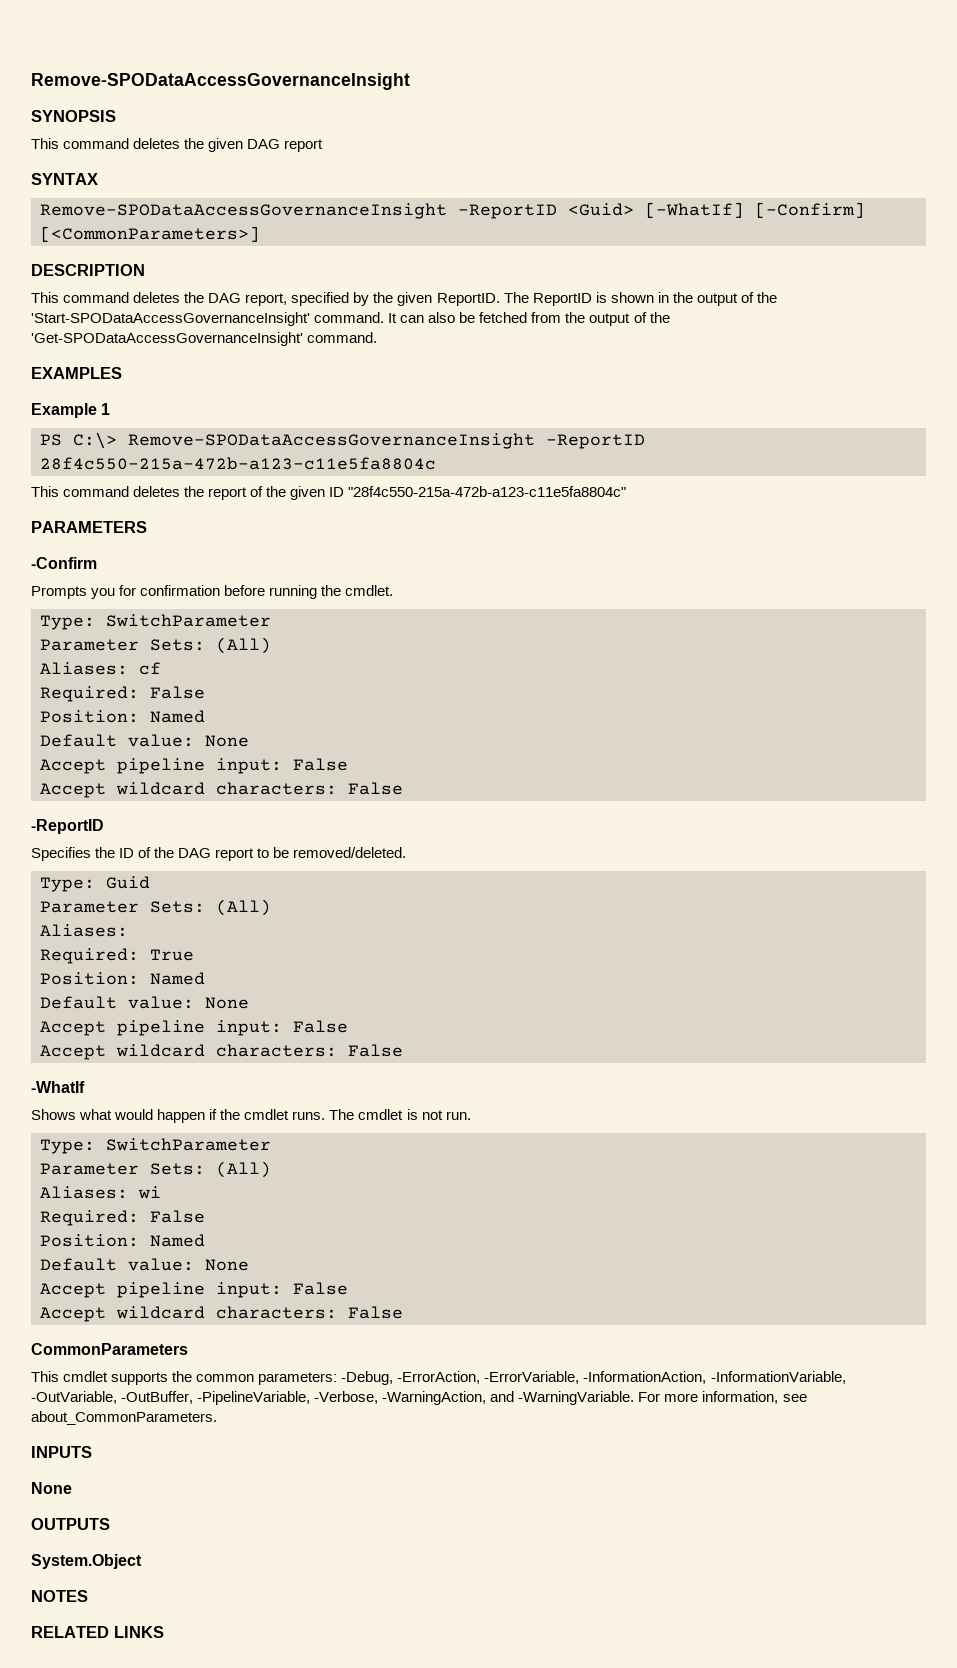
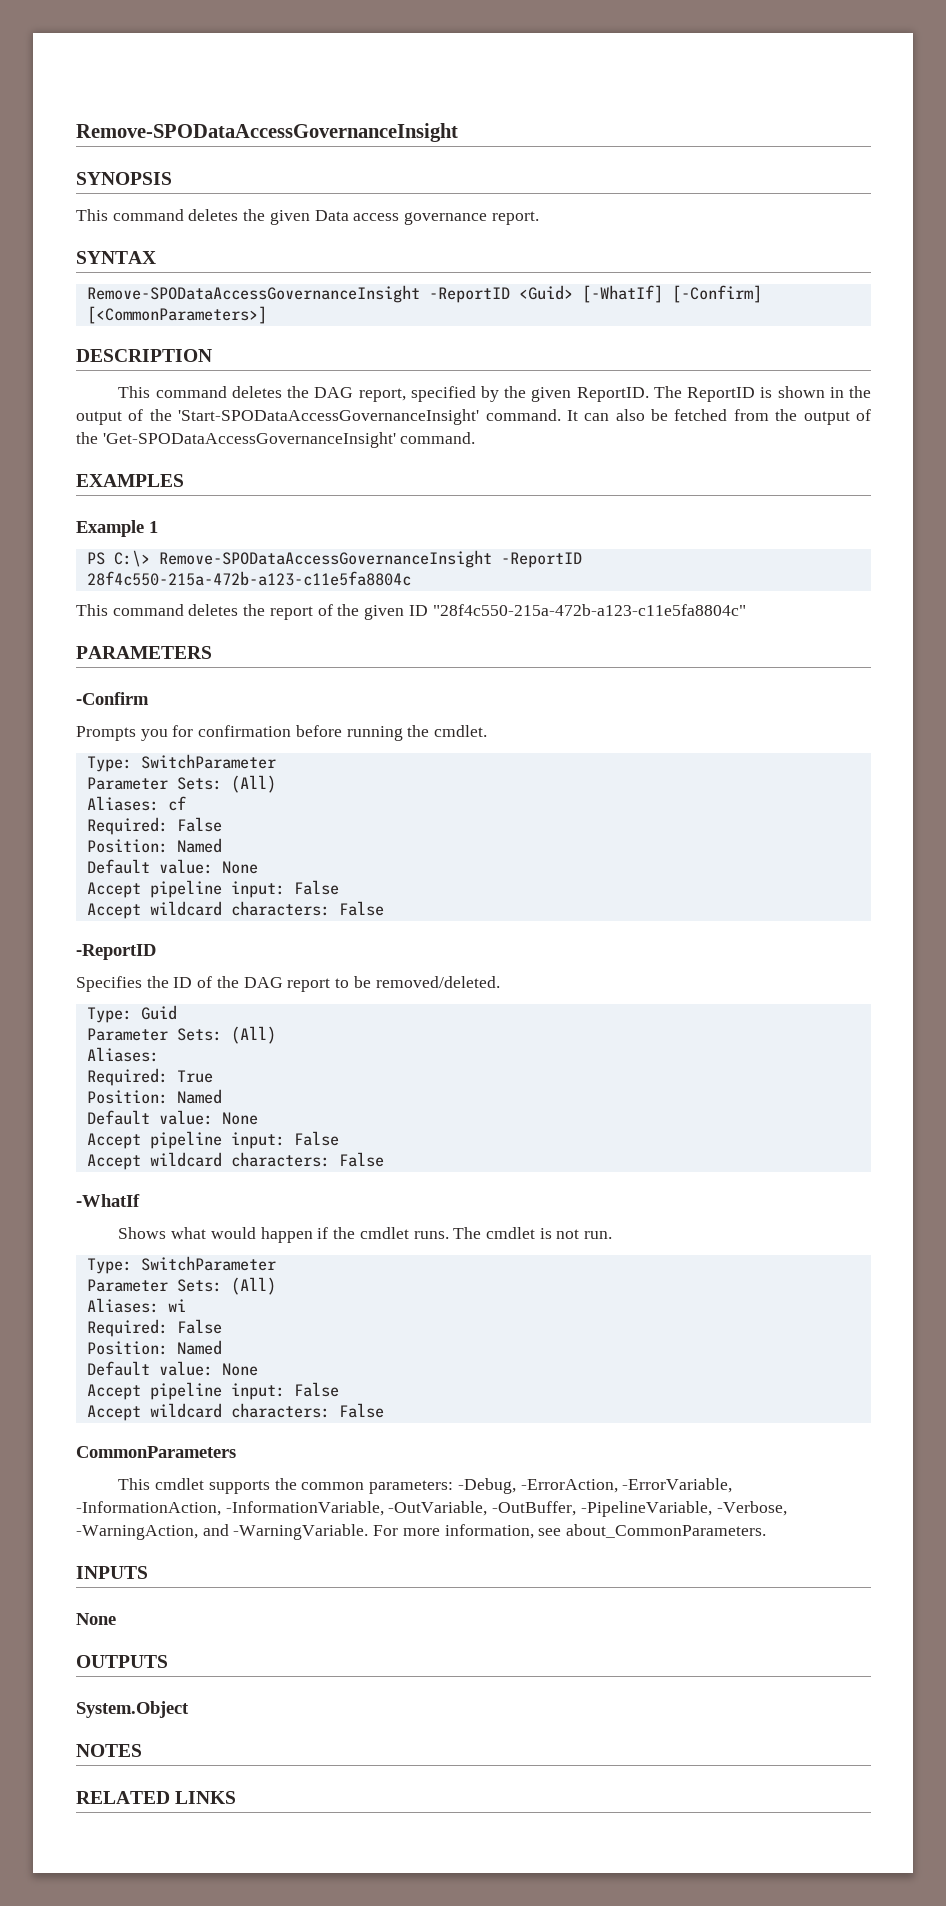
[247,139,324,152] DAG report -> [314,210,539,225] Data access governance report.

